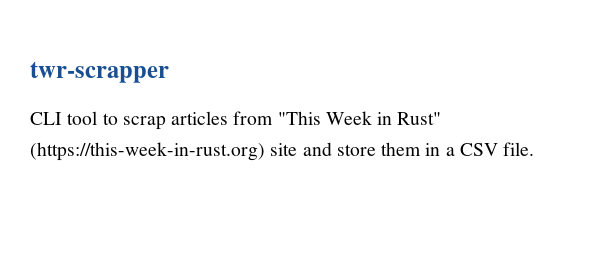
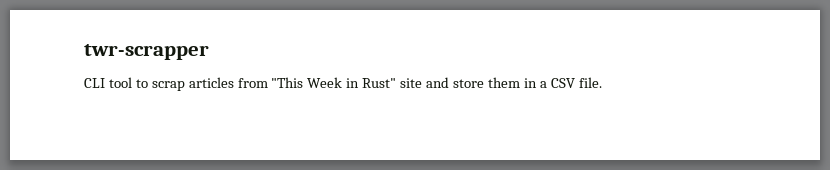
[30,142,265,161] (https://this-week-in-rust.org) -> (397, 83) none

